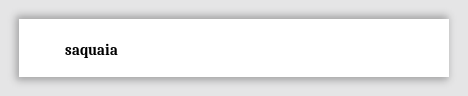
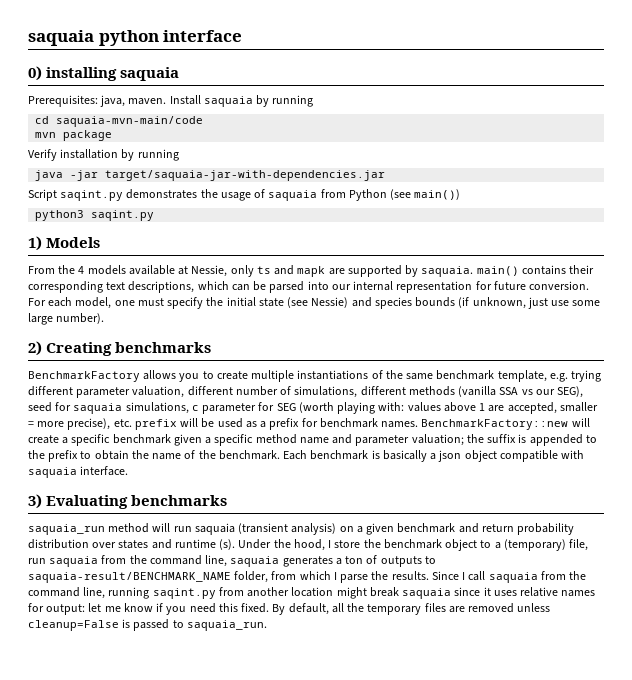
[65,43,118,58] saquaia -> [28,30,243,46] [28,66,180,81] [28,95,314,107] [35,116,204,127] [35,130,113,141] [28,149,179,161] [35,170,386,181] [28,189,461,201] [35,210,155,221] [28,236,101,251] [28,265,595,277] [28,281,590,293] [28,297,601,309] [28,313,105,325] [28,341,212,356] [28,370,602,382] [28,386,584,398] [28,402,598,414] [28,418,590,430] [28,434,597,446] [28,450,585,462] [28,466,129,478] [28,494,228,509] [28,523,575,535] [28,539,589,551] [28,555,436,567] [28,571,587,583] [28,587,596,599] [28,603,551,615] [28,619,267,631] saquaia python interface // 0) installing saquaia // Prerequisites: java, maven. Install saquaia by running // cd saquaia-mvn-main/code // mvn package // Verify installation by running // java -jar target/saquaia-jar-with-dependencies.jar // Script saqint.py demonstrates the usage of saquaia from Python (see main()) // python3 saqint.py // 1) Models // From the 4 models available at Nessie, only ts and mapk are supported by saquaia. main() contains their corresponding text descriptions, which can be parsed into our internal representation for future conversion. For each model, one must specify the initial state (see Nessie) and species bounds (if unknown, just use some large number). // 2) Creating benchmarks // BenchmarkFactory allows you to create multiple instantiations of the same benchmark template, e.g. trying different parameter valuation, different number of simulations, different methods (vanilla SSA vs our SEG), seed for saquaia simulations, c parameter for SEG (worth playing with: values above 1 are accepted, smaller = more precise), etc. prefix will be used as a prefix for benchmark names. BenchmarkFactory::new will create a specific benchmark given a specific method name and parameter valuation; the suffix is appended to the prefix to obtain the name of the benchmark. Each benchmark is basically a json object compatible with saquaia interface. // 3) Evaluating benchmarks // saquaia_run method will run saquaia (transient analysis) on a given benchmark and return probability distribution over states and runtime (s). Under the hood, I store the benchmark object to a (temporary) file, run saquaia from the command line, saquaia generates a ton of outputs to saquaia-result/BENCHMARK_NAME folder, from which I parse the results. Since I call saquaia from the command line, running saqint.py from another location might break saquaia since it uses relative names for output: let me know if you need this fixed. By default, all the temporary files are removed unless cleanup=False is passed to saquaia_run.

